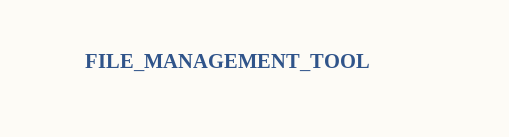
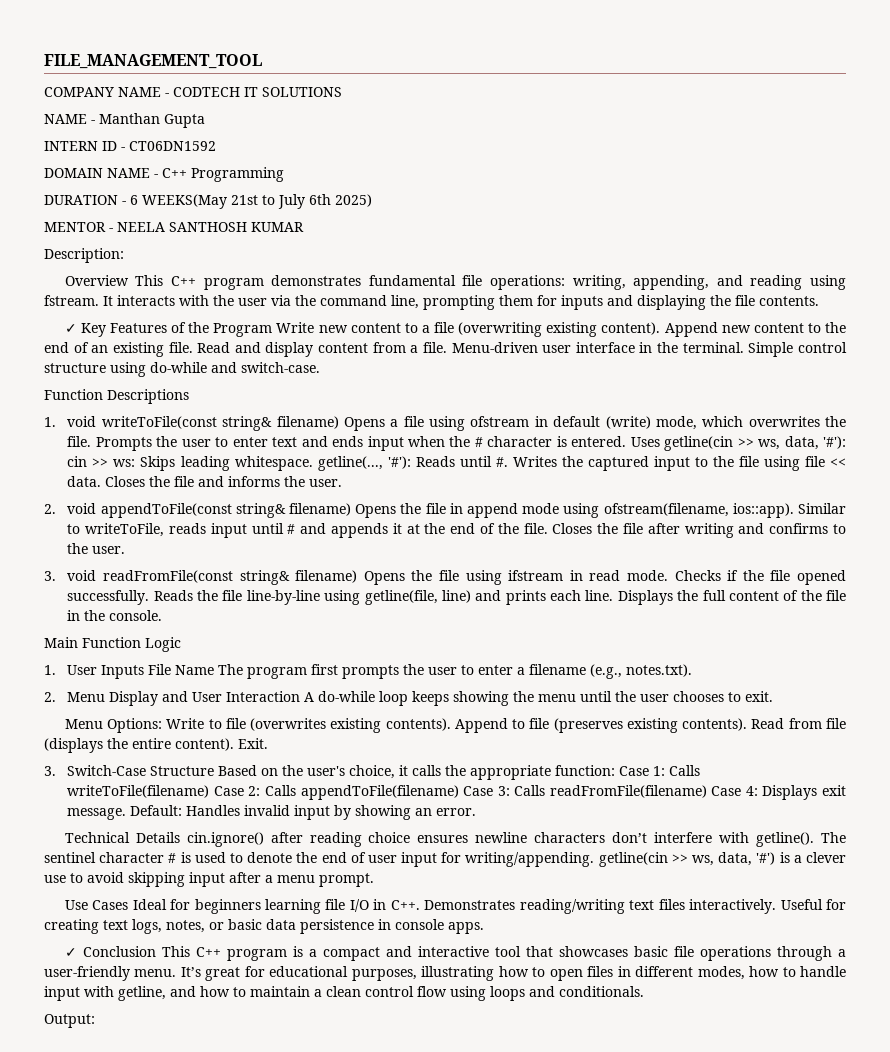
(370, 63) none -> [44,87,342,97] [44,113,205,128] [44,141,216,151] [44,167,284,182] [44,194,372,209] [44,222,304,232] [44,248,124,263] [64,275,846,290] [44,295,819,310] [64,322,846,337] [44,342,848,357] [44,362,320,377] [44,389,189,404] [44,416,846,431] [67,436,846,451] [67,456,846,471] [67,476,343,487] [44,503,846,518] [67,523,846,538] [67,543,126,554] [44,570,846,585] [67,590,846,605] [67,610,163,621] [44,637,181,652] [44,664,693,679] [44,691,774,706] [64,718,846,733] [44,738,268,753] [44,765,701,780] [67,785,846,800] [67,805,477,820] [64,832,846,847] [44,852,846,867] [44,872,374,887] [64,899,846,914] [44,919,484,934] [64,946,847,961] [44,966,847,981] [44,986,644,1001] [44,1014,95,1028] // COMPANY NAME - CODTECH IT SOLUTIONS // NAME - Manthan Gupta // INTERN ID - CT06DN1592 // DOMAIN NAME - C++ Programming // DURATION - 6 WEEKS(May 21st to July 6th 2025) // MENTOR - NEELA SANTHOSH KUMAR // Description: // Overview This C++ program demonstrates fundamental file operations: writing, appending, and reading using fstream. It interacts with the user via the command line, prompting them for inputs and displaying the file contents. // ✓ Key Features of the Program Write new content to a file (overwriting existing content). Append new content to the end of an existing file. Read and display content from a file. Menu-driven user interface in the terminal. Simple control structure using do-while and switch-case. // Function Descriptions // 1. void writeToFile(const string& filename) Opens a file using ofstream in default (write) mode, which overwrites the file. Prompts the user to enter text and ends input when the # character is entered. Uses getline(cin >> ws, data, '#'): cin >> ws: Skips leading whitespace. getline(..., '#'): Reads until #. Writes the captured input to the file using file << data. Closes the file and informs the user. // 2. void appendToFile(const string& filename) Opens the file in append mode using ofstream(filename, ios::app). Similar to writeToFile, reads input until # and appends it at the end of the file. Closes the file after writing and confirms to the user. // 3. void readFromFile(const string& filename) Opens the file using ifstream in read mode. Checks if the file opened successfully. Reads the file line-by-line using getline(file, line) and prints each line. Displays the full content of the file in the console. // Main Function Logic // 1. User Inputs File Name The program first prompts the user to enter a filename (e.g., notes.txt). // 2. Menu Display and User Interaction A do-while loop keeps showing the menu until the user chooses to exit. // Menu Options: Write to file (overwrites existing contents). Append to file (preserves existing contents). Read from file (displays the entire content). Exit. // 3. Switch-Case Structure Based on the user's choice, it calls the appropriate function: Case 1: Calls writeToFile(filename) Case 2: Calls appendToFile(filename) Case 3: Calls readFromFile(filename) Case 4: Displays exit message. Default: Handles invalid input by showing an error. // Technical Details cin.ignore() after reading choice ensures newline characters don’t interfere with getline(). The sentinel character # is used to denote the end of user input for writing/appending. getline(cin >> ws, data, '#') is a clever use to avoid skipping input after a menu prompt. // Use Cases Ideal for beginners learning file I/O in C++. Demonstrates reading/writing text files interactively. Useful for creating text logs, notes, or basic data persistence in console apps. // ✓ Conclusion This C++ program is a compact and interactive tool that showcases basic file operations through a user-friendly menu. It’s great for educational purposes, illustrating how to open files in different modes, how to handle input with getline, and how to maintain a clean control flow using loops and conditionals. // Output:

